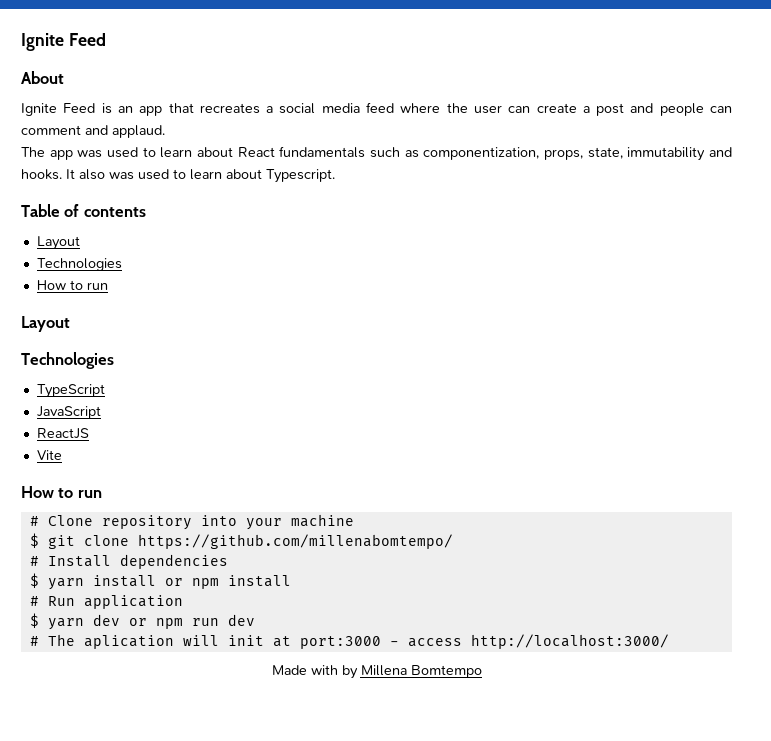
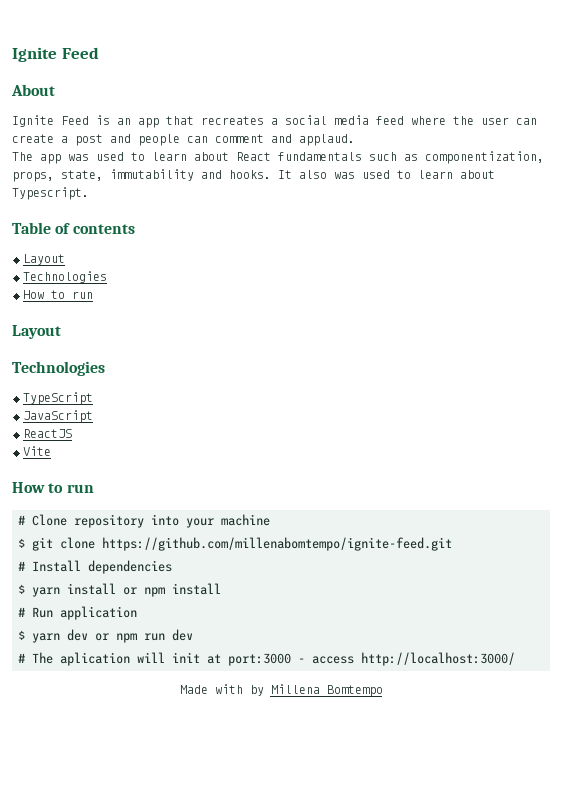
[137,534,453,549] https://github.com/millenabomtempo/ -> [102,537,452,551] https://github.com/millenabomtempo/ignite-feed.git

